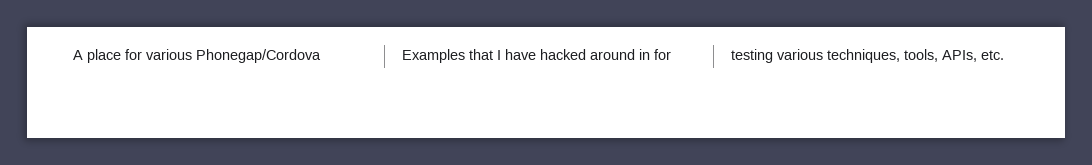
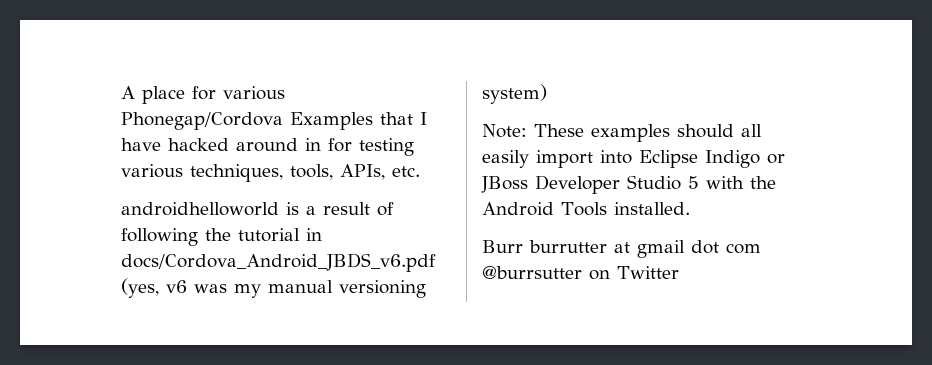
(1004, 55) none -> [121,202,394,216] [121,228,322,246] [121,253,436,272] [121,278,426,298] [482,84,547,104] [482,124,762,142] [482,150,785,168] [481,175,776,194] [482,202,690,216] [482,240,761,258] [482,266,679,280] // androidhelloworld is a result of following the tutorial in docs/Cordova_Android_JBDS_v6.pdf (yes, v6 was my manual versioning system) // Note: These examples should all easily import into Eclipse Indigo or JBoss Developer Studio 5 with the Android Tools installed. // Burr burrutter at gmail dot com @burrsutter on Twitter

